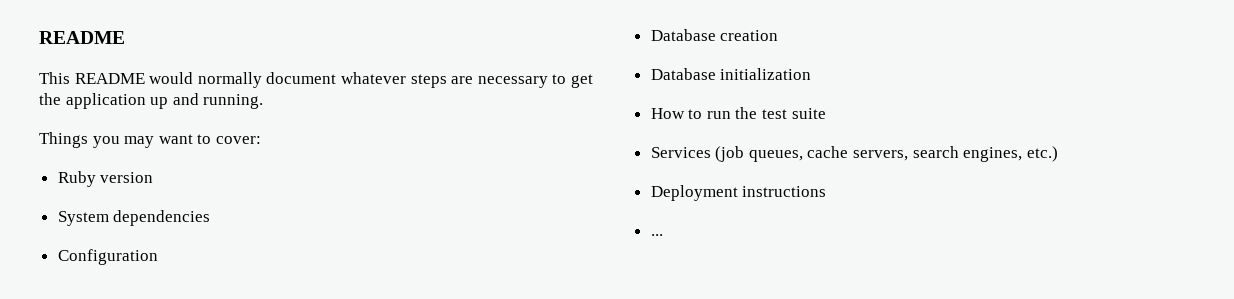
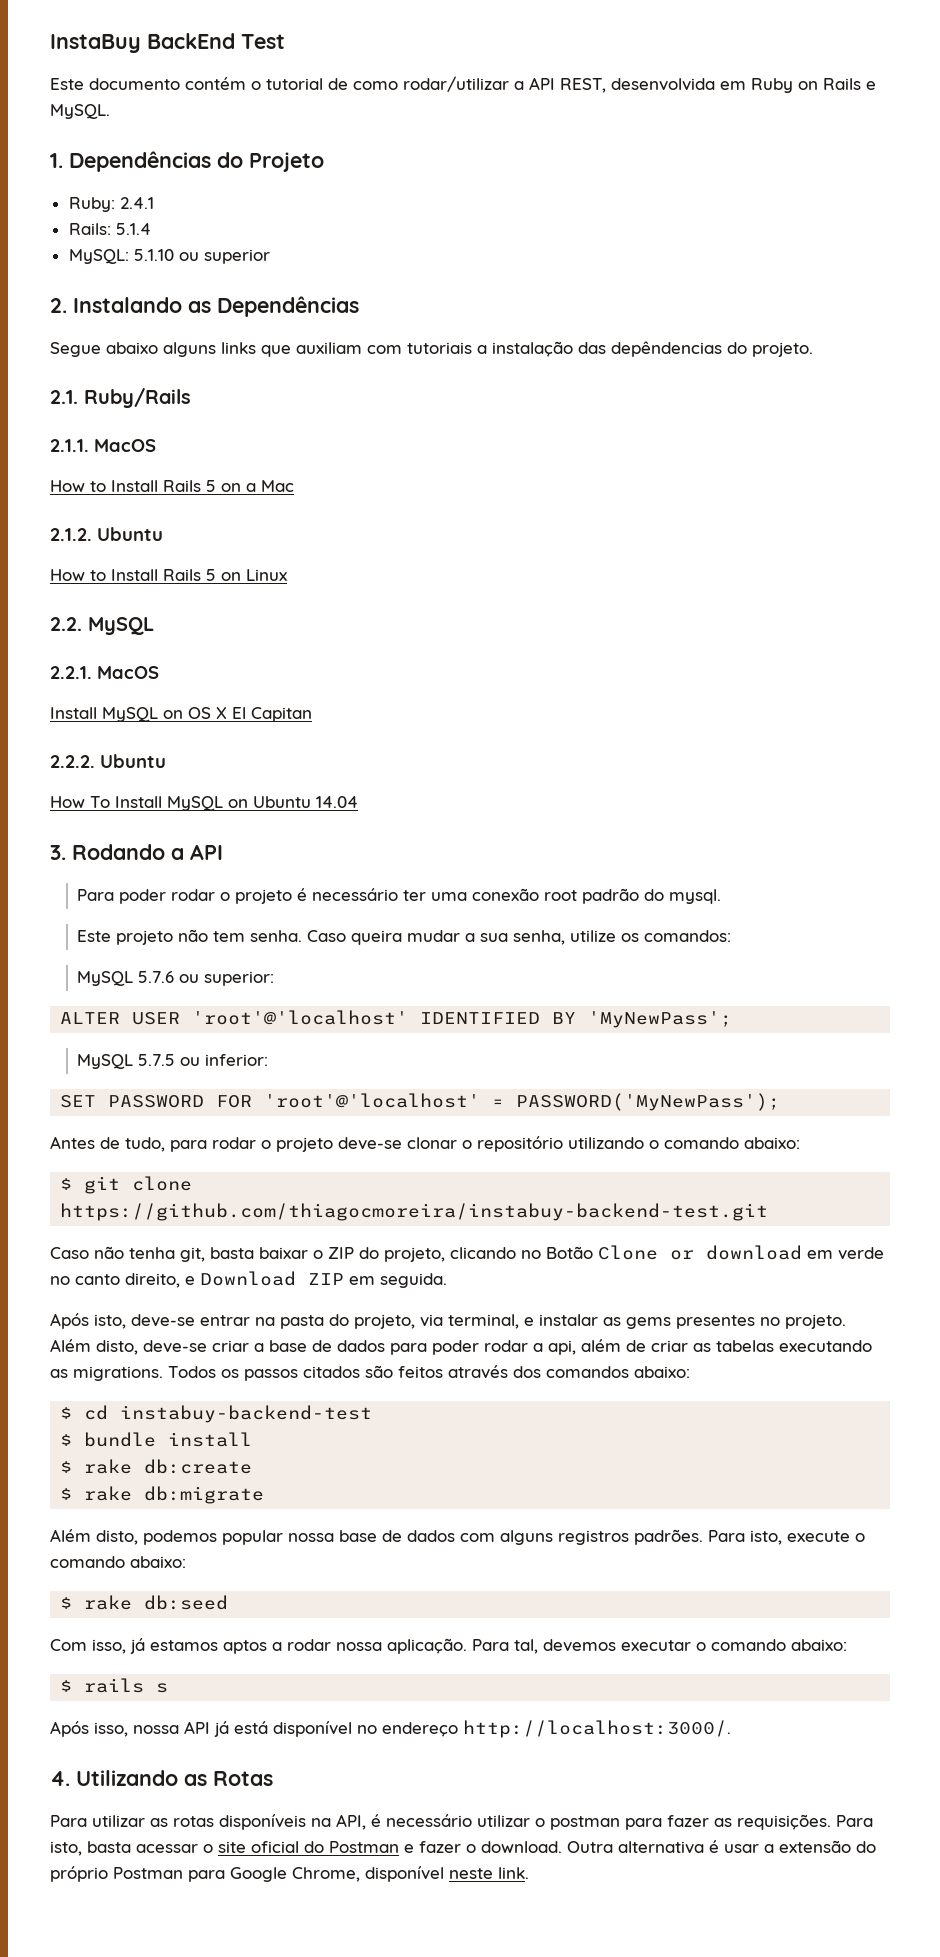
[39,31,125,44] [39,72,593,88] [39,93,264,109] [39,132,261,148] [57,171,154,187] [57,210,211,226] [57,249,158,265] [650,29,779,41] [650,68,812,80] [650,107,826,119] [650,146,1058,162] [650,185,827,201] [650,234,663,236] README // This README would normally document whatever steps are necessary to get the application up and running. // Things you may want to cover: // Ruby version // System dependencies // Configuration // Database creation // Database initialization // How to run the test suite // Services (job queues, cache servers, search engines, etc.) // Deployment instructions // ... -> [50,33,285,53] [50,76,876,93] [50,104,110,119] [50,151,324,172] [68,197,154,212] [68,223,151,235] [68,249,270,264] [50,296,359,317] [50,341,813,357] [50,388,191,408] [50,439,156,452] [50,480,294,492] [50,527,163,541] [50,569,287,581] [50,617,154,635] [50,666,159,679] [50,707,312,722] [50,754,166,768] [50,796,358,811] [50,844,223,860] [77,888,722,904] [77,929,732,945] [77,971,275,986] [60,1010,733,1028] [77,1054,269,1069] [60,1093,781,1111] [50,1136,800,1152] [60,1176,193,1194] [60,1203,769,1221] [50,1245,884,1262] [50,1271,447,1288] [50,1313,846,1329] [50,1339,872,1355] [50,1365,690,1381] [60,1405,373,1423] [60,1432,253,1447] [60,1459,253,1474] [60,1486,265,1504] [50,1529,865,1545] [50,1556,186,1568] [60,1595,229,1610] [50,1638,847,1654] [60,1678,169,1693] [50,1720,731,1738] [50,1770,273,1786] [50,1814,873,1830] [50,1840,876,1856] [50,1866,529,1882] InstaBuy BackEnd Test // Este documento contém o tutorial de como rodar/utilizar a API REST, desenvolvida em Ruby on Rails e MySQL. // 1. Dependências do Projeto // Ruby: 2.4.1 // Rails: 5.1.4 // MySQL: 5.1.10 ou superior // 2. Instalando as Dependências // Segue abaixo alguns links que auxiliam com tutoriais a instalação das depêndencias do projeto. // 2.1. Ruby/Rails // 2.1.1. MacOS // How to Install Rails 5 on a Mac // 2.1.2. Ubuntu // How to Install Rails 5 on Linux // 2.2. MySQL // 2.2.1. MacOS // Install MySQL on OS X El Capitan // 2.2.2. Ubuntu // How To Install MySQL on Ubuntu 14.04 // 3. Rodando a API // Para poder rodar o projeto é necessário ter uma conexão root padrão do mysql. // Este projeto não tem senha. Caso queira mudar a sua senha, utilize os comandos: // MySQL 5.7.6 ou superior: // ALTER USER 'root'@'localhost' IDENTIFIED BY 'MyNewPass'; // MySQL 5.7.5 ou inferior: // SET PASSWORD FOR 'root'@'localhost' = PASSWORD('MyNewPass'); // Antes de tudo, para rodar o projeto deve-se clonar o repositório utilizando o comando abaixo: // $ git clone https://github.com/thiagocmoreira/instabuy-backend-test.git // Caso não tenha git, basta baixar o ZIP do projeto, clicando no Botão Clone or download em verde no canto direito, e Download ZIP em seguida. // Após isto, deve-se entrar na pasta do projeto, via terminal, e instalar as gems presentes no projeto. Além disto, deve-se criar a base de dados para poder rodar a api, além de criar as tabelas executando as migrations. Todos os passos citados são feitos através dos comandos abaixo: // $ cd instabuy-backend-test // $ bundle install // $ rake db:create // $ rake db:migrate // Além disto, podemos popular nossa base de dados com alguns registros padrões. Para isto, execute o comando abaixo: // $ rake db:seed // Com isso, já estamos aptos a rodar nossa aplicação. Para tal, devemos executar o comando abaixo: // $ rails s // Após isso, nossa API já está disponível no endereço http://localhost:3000/. // 4. Utilizando as Rotas // Para utilizar as rotas disponíveis na API, é necessário utilizar o postman para fazer as requisições. Para isto, basta acessar o site oficial do Postman e fazer o download. Outra alternativa é usar a extensão do próprio Postman para Google Chrome, disponível neste link.

